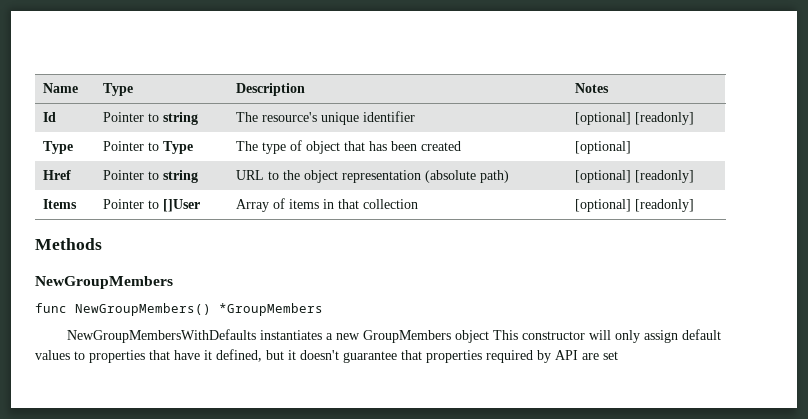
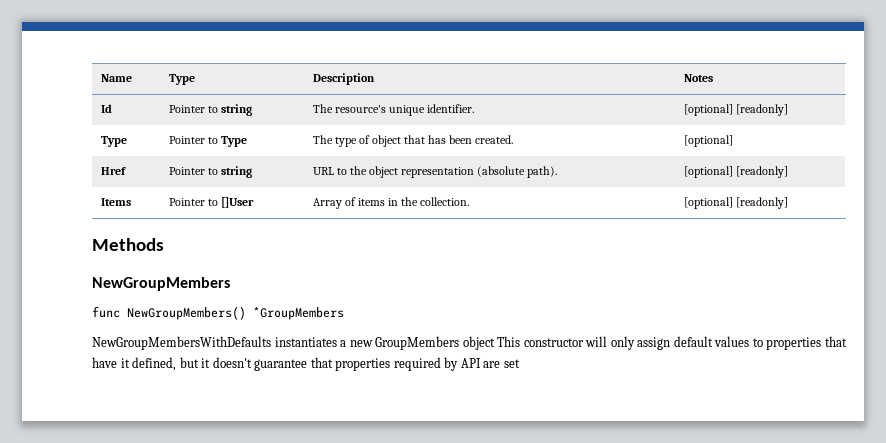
[363,111,416,122] identifier -> [427,104,475,113] identifier.
[421,141,462,151] created -> [475,135,514,144] created.
[480,170,510,183] path) -> [527,166,558,178] path).
[338,199,419,209] that collection -> [401,197,470,206] the collection.

